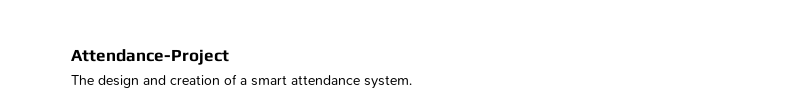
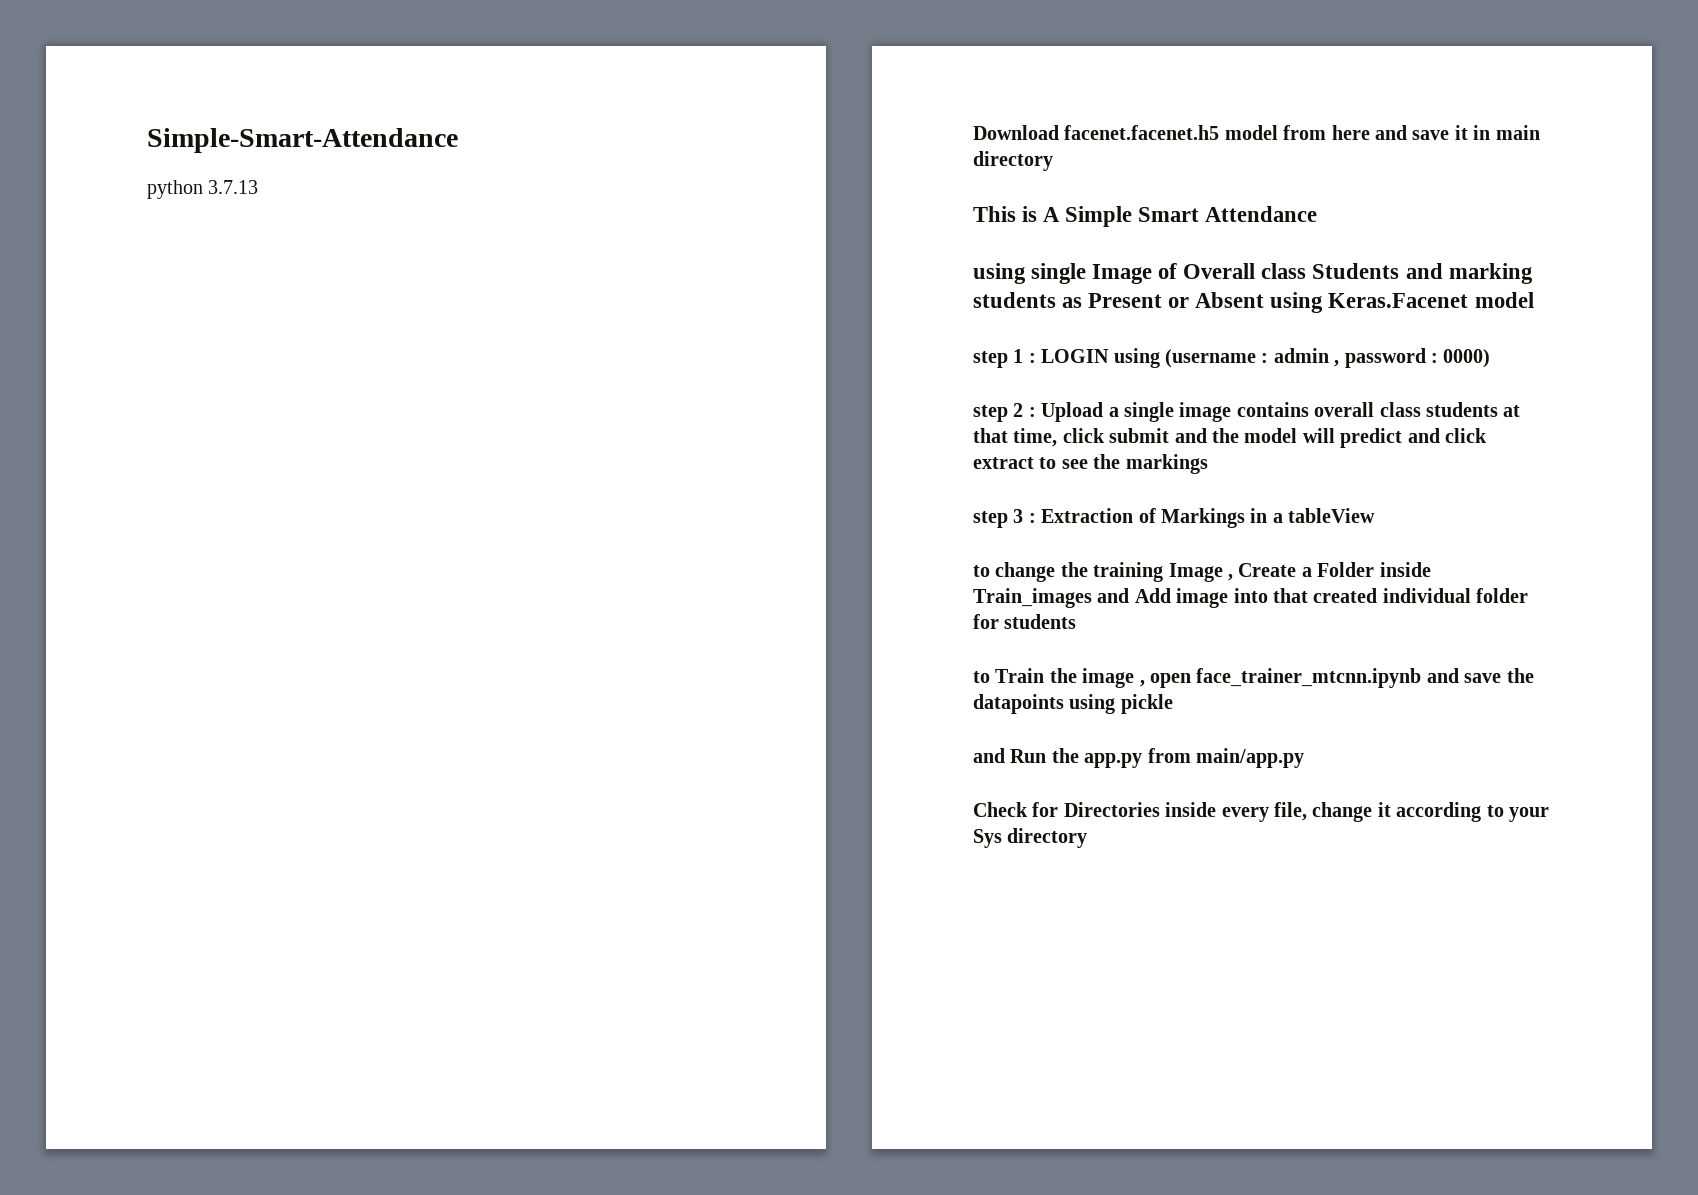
[71,49,229,65] [71,74,412,89] Attendance-Project // The design and creation of a smart attendance system. -> [147,128,458,153] [147,180,259,199] [973,125,1540,140] [973,151,1053,171] [973,206,1318,227] [973,263,1533,284] [973,292,1534,313] [973,348,1491,368] [973,402,1521,422] [973,428,1487,448] [973,454,1208,474] [973,508,1376,528] [973,562,1431,582] [973,588,1529,608] [973,614,1077,629] [973,668,1534,688] [973,694,1173,714] [973,748,1304,768] [973,802,1549,822] [973,828,1088,848] Simple-Smart-Attendance // python 3.7.13 // Download facenet.facenet.h5 model from here and save it in main directory // This is A Simple Smart Attendance // using single Image of Overall class Students and marking students as Present or Absent using Keras.Facenet model // step 1 : LOGIN using (username : admin , password : 0000) // step 2 : Upload a single image contains overall class students at that time, click submit and the model will predict and click extract to see the markings // step 3 : Extraction of Markings in a tableView // to change the training Image , Create a Folder inside Train_images and Add image into that created individual folder for students // to Train the image , open face_trainer_mtcnn.ipynb and save the datapoints using pickle // and Run the app.py from main/app.py // Check for Directories inside every file, change it according to your Sys directory

